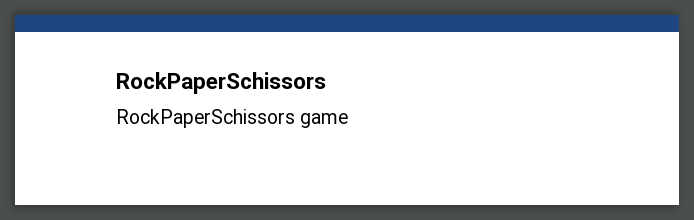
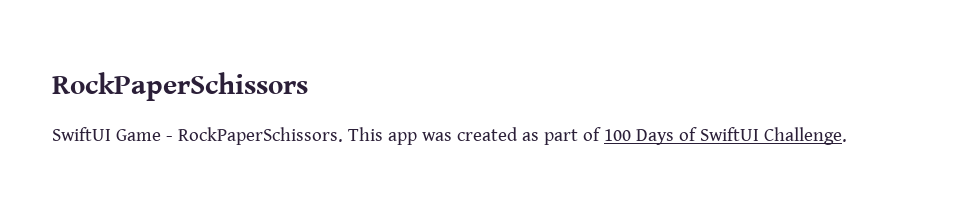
[116,109,349,128] RockPaperSchissors game -> [52,127,847,145] SwiftUI Game - RockPaperSchissors. This app was created as part of 100 Days of SwiftUI Challenge.

